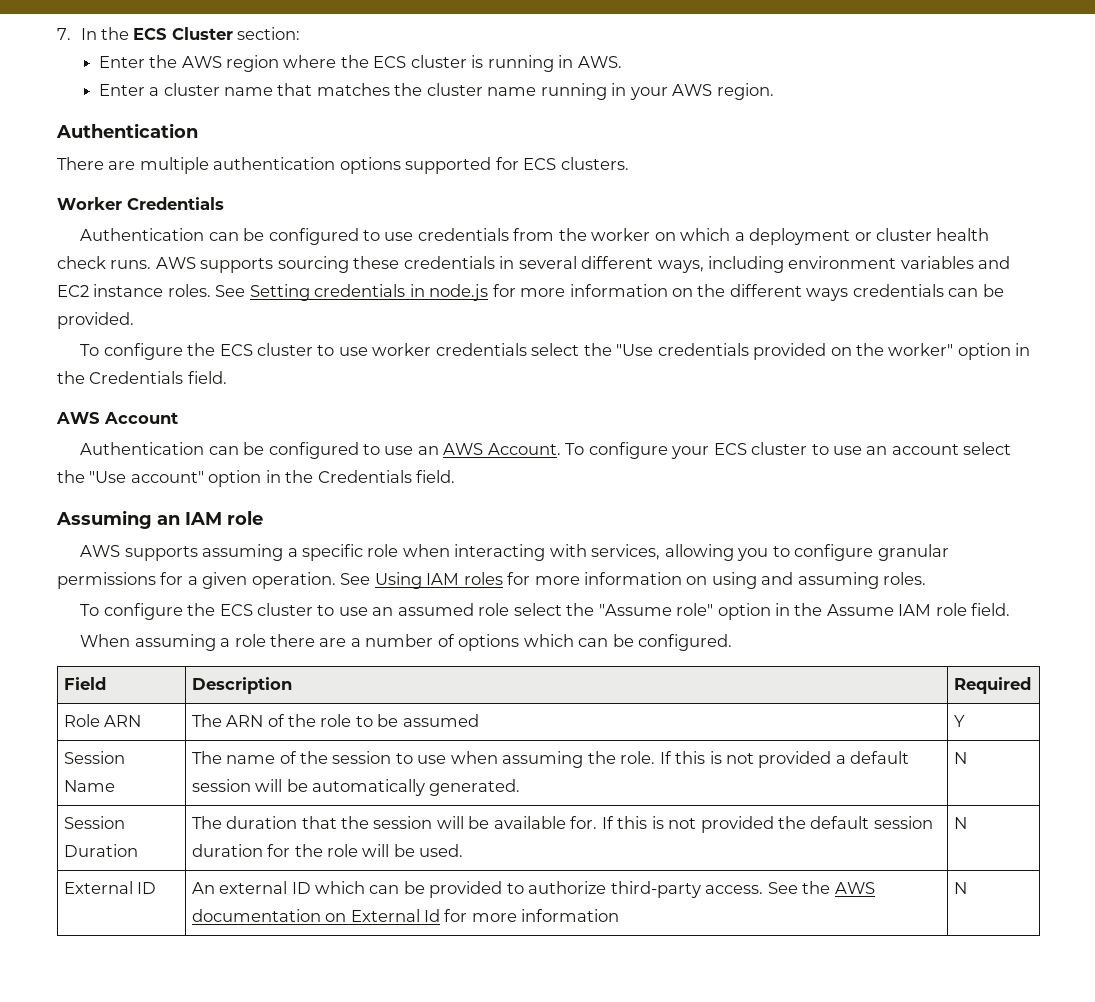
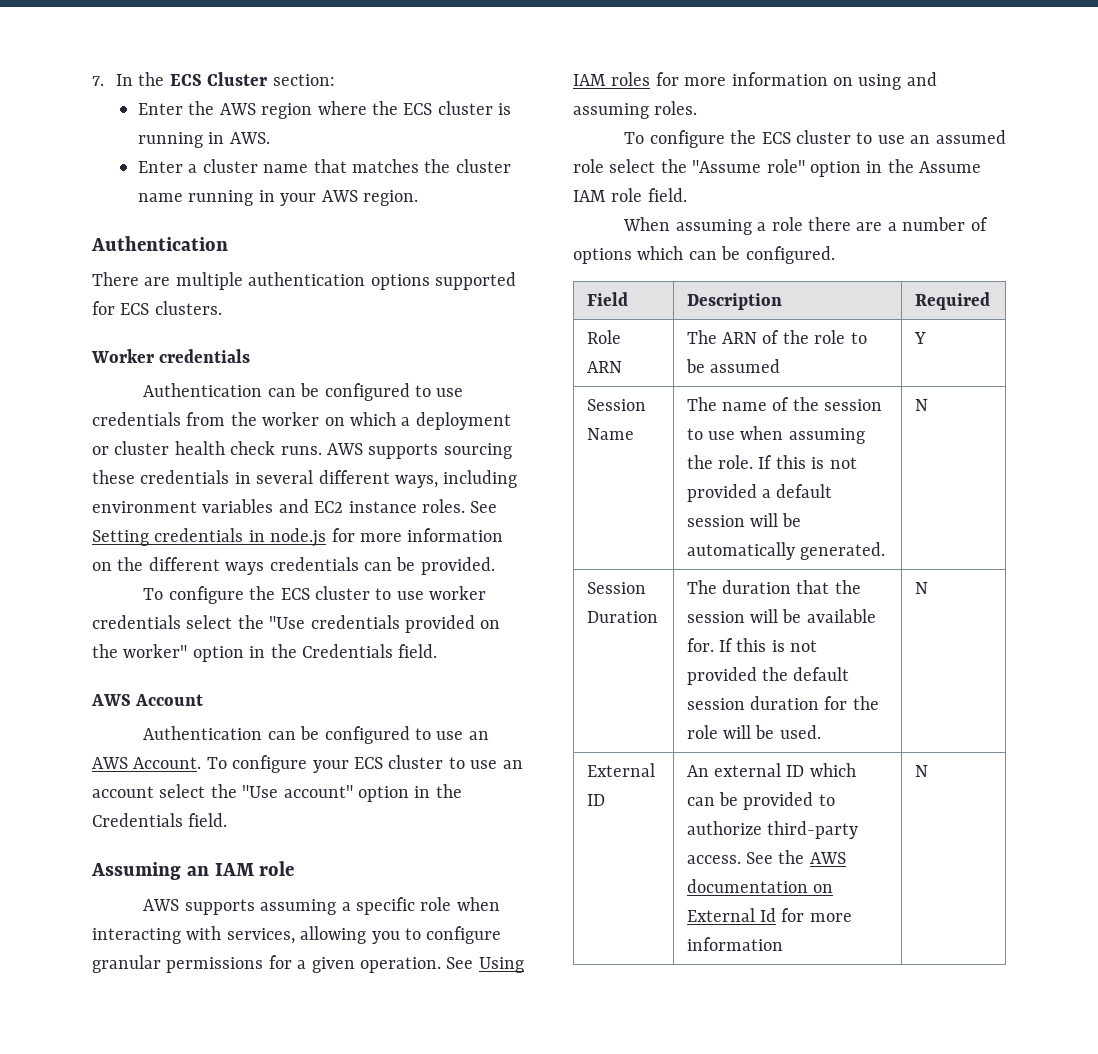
[127,197,224,210] Credentials -> [159,349,251,363] credentials

